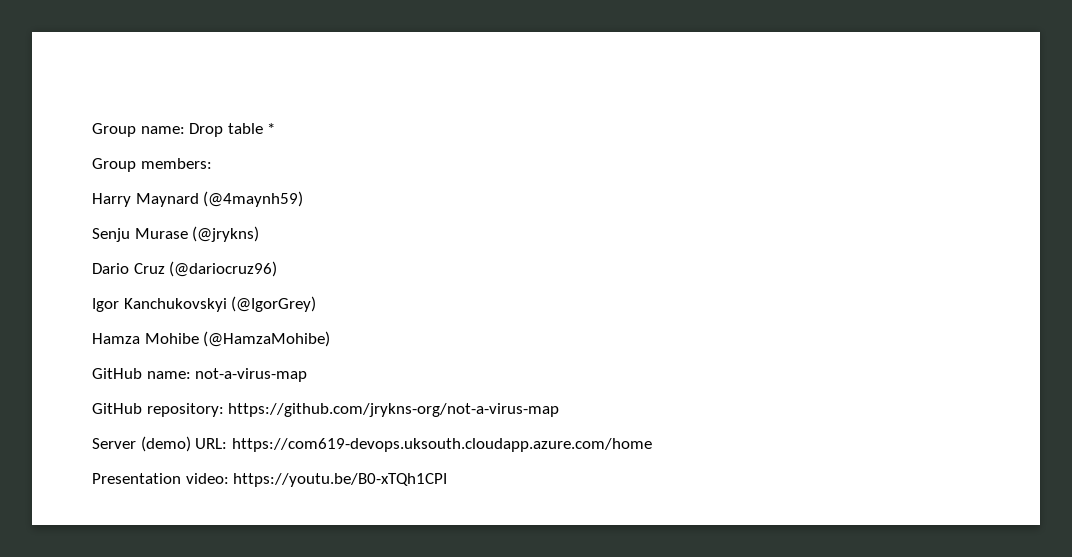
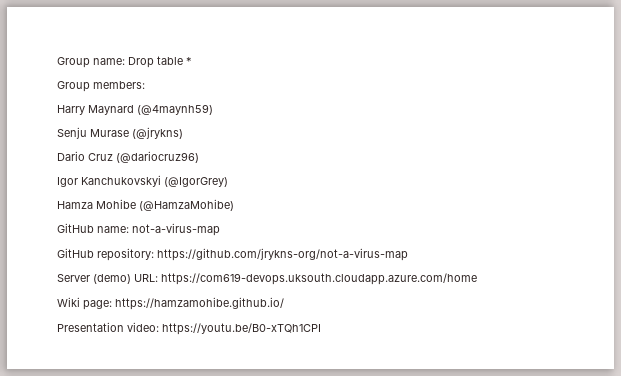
(652, 445) none -> [57,297,284,310] // Wiki page: https://hamzamohibe.github.io/

